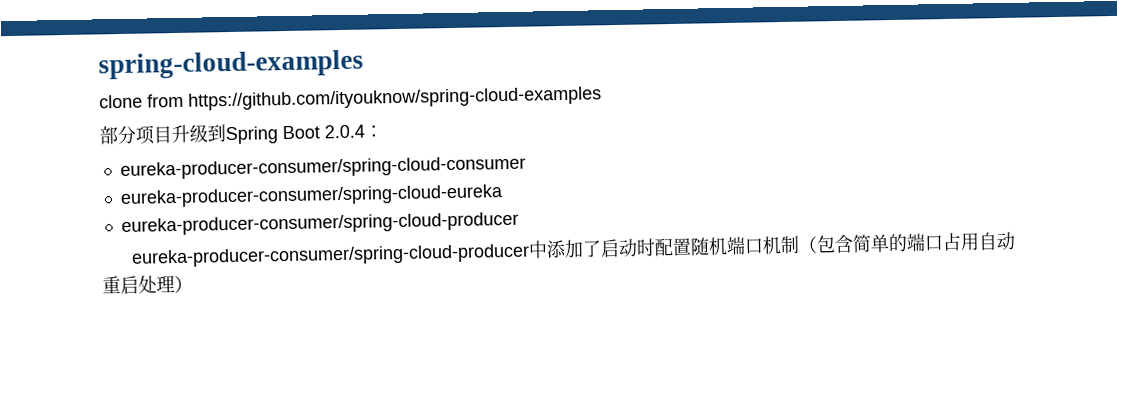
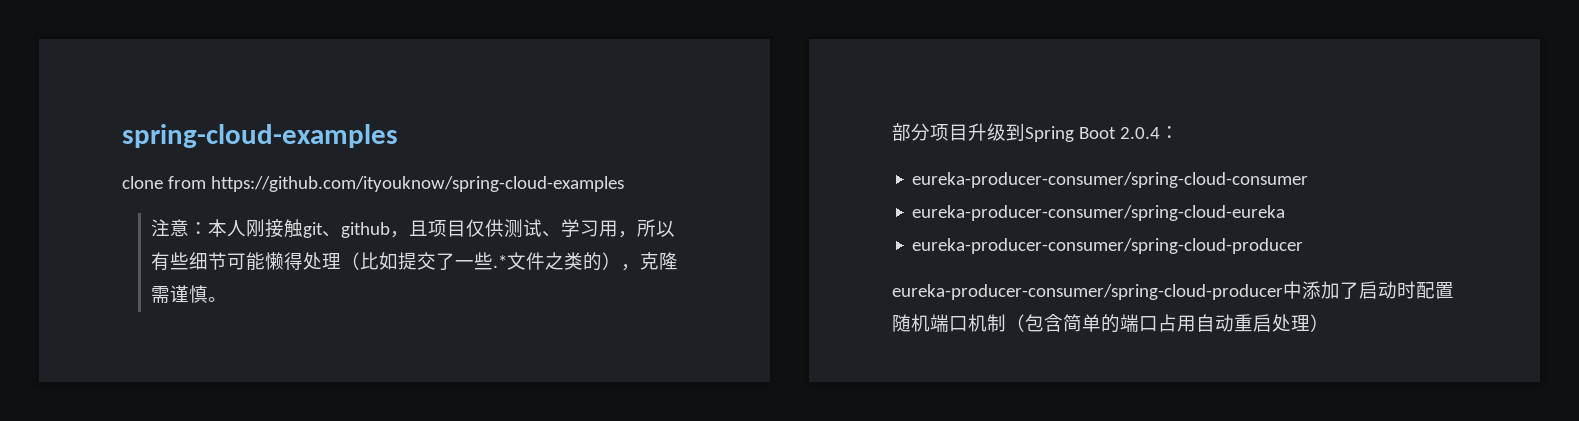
(602, 98) none -> [150,219,675,238] [150,252,678,271] [150,285,227,303] // 注意：本人刚接触git、github，且项目仅供测试、学习用，所以有些细节可能懒得处理（比如提交了一些.*文件之类的），克隆需谨慎。

